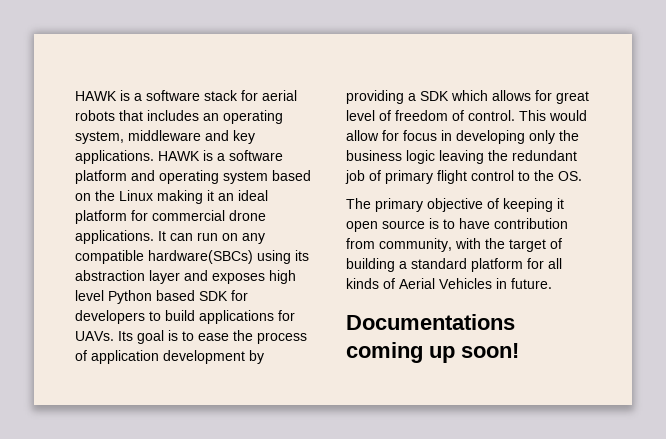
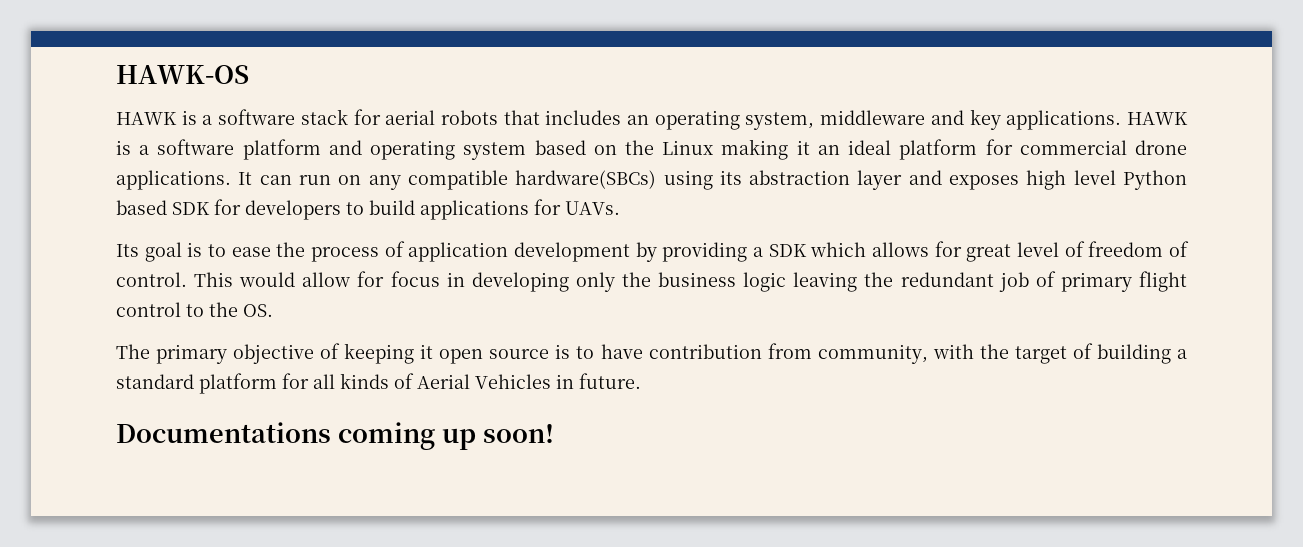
(75, 96) none -> [116,65,249,84] HAWK-OS //
(114, 336) none -> (620, 208) //

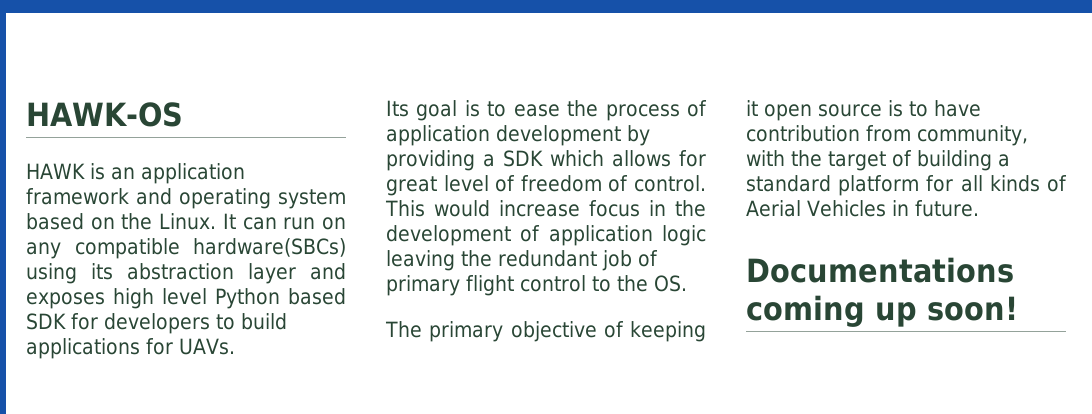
[202,109,1189,130] [116,139,321,160] a software stack for aerial robots that includes an operating system, middleware and key applications. HAWK is a software platform -> [110,163,245,184] [26,188,129,205] an application framework
[662,139,1187,160] [116,170,231,190] Linux making it an ideal platform for commercial drone applications. -> [159,213,217,230] Linux.
[302,271,737,292] allow for focus in developing only the business -> [499,200,706,217] [386,225,653,246] increase focus in the development of application

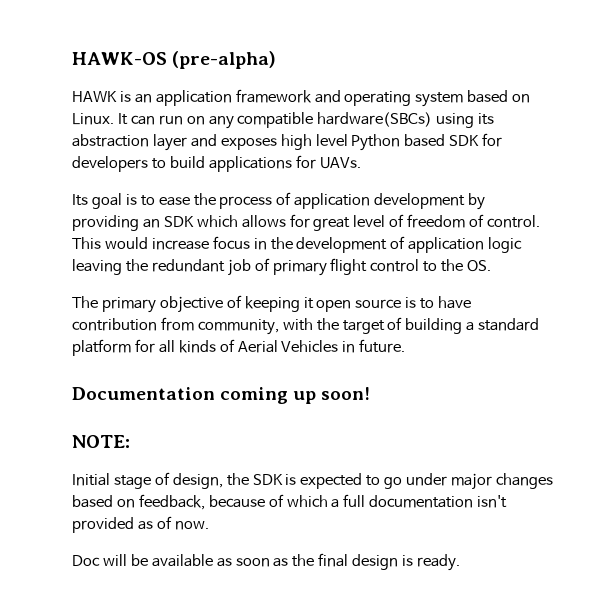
(183, 114) none -> [172,51,277,69] (pre-alpha)
[121,213,153,230] the -> (531, 98) none
[483,154,495,167] a -> [142,219,160,228] an
[746,257,1014,283] Documentations -> [72,387,215,400] Documentation
(1018, 308) none -> [72,435,130,448] [72,472,553,490] [72,494,508,510] [72,516,209,533] [72,553,461,571] // NOTE: // Initial stage of design, the SDK is expected to go under major changes based on feedback, because of which a full documentation isn't provided as of now. // Doc will be available as soon as the final design is ready.

